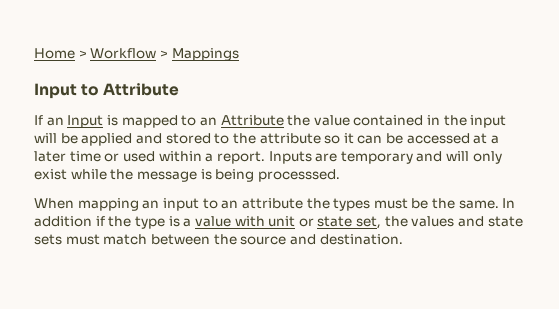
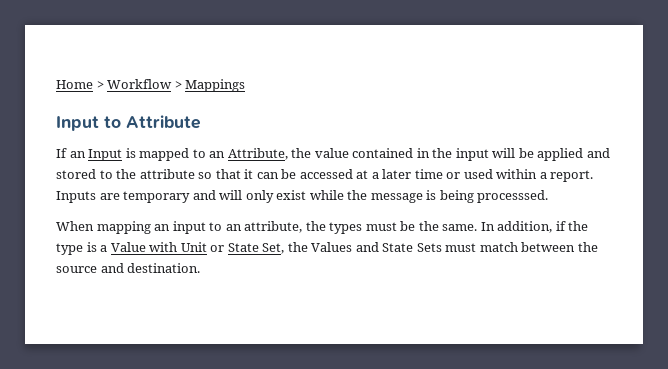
[220,115,284,126] Attribute -> [227,148,288,160] Attribute,
(341, 139) none -> [215,169,241,179] that
[241,198,303,209] attribute -> [244,221,303,233] attribute,
[34,216,92,227] addition -> [497,221,553,233] addition,
[194,216,523,229] [34,234,62,245] value with unit or state set, the values and state sets -> [110,242,442,254] Value with Unit or State Set, the Values and State Sets

